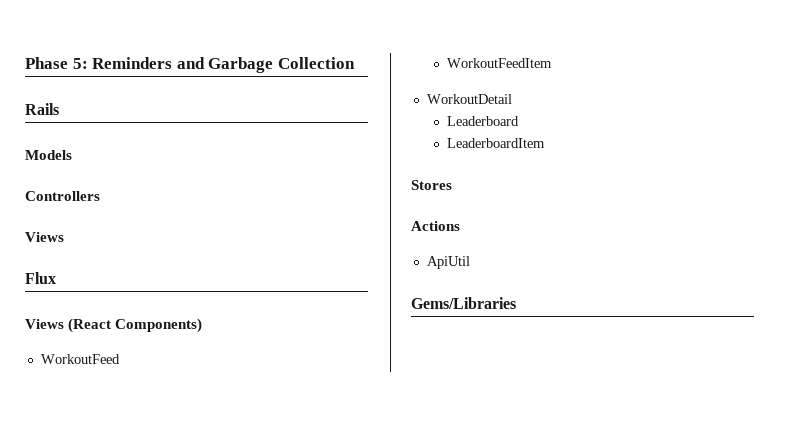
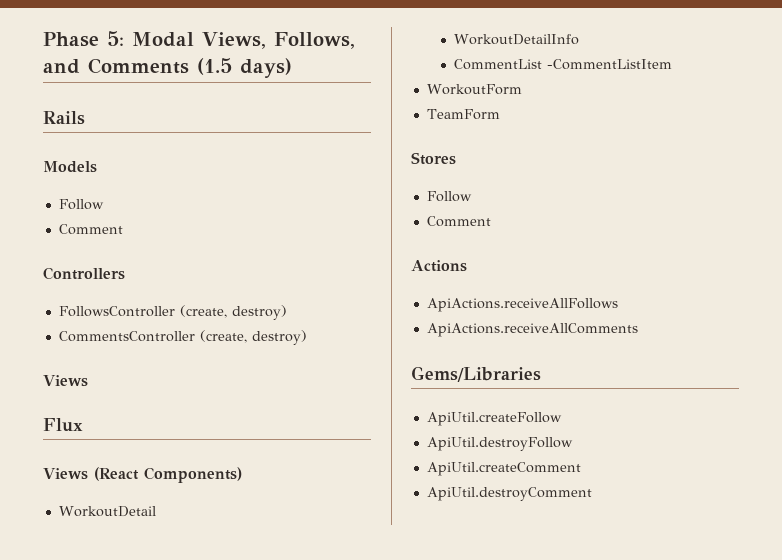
[92,57,355,73] Reminders and Garbage Collection -> [132,32,355,49] [43,58,292,78] Modal Views, Follows, and Comments (1.5 days)
(72, 155) none -> [58,199,104,210] [58,224,123,235] // Follow // Comment
(100, 196) none -> [58,305,287,320] [58,330,307,345] // FollowsController (create, destroy) // CommentsController (create, destroy)
[40,354,120,364] [446,58,552,68] // WorkoutFeed // WorkoutFeedItem -> (242, 475) none
[446,116,519,126] [446,138,545,148] Leaderboard // LeaderboardItem -> [454,34,580,45] [454,59,673,70] [426,84,522,95] [426,109,500,120] WorkoutDetailInfo // CommentList -CommentListItem // WorkoutForm // TeamForm
(452, 185) none -> [426,191,472,202] [426,216,491,227] // Follow // Comment
[426,256,470,269] ApiUtil -> [426,298,618,312] [426,323,638,337] ApiActions.receiveAllFollows // ApiActions.receiveAllComments
(516, 303) none -> [426,412,562,426] [426,437,573,451] [426,462,581,476] [426,487,592,501] // ApiUtil.createFollow // ApiUtil.destroyFollow // ApiUtil.createComment // ApiUtil.destroyComment

